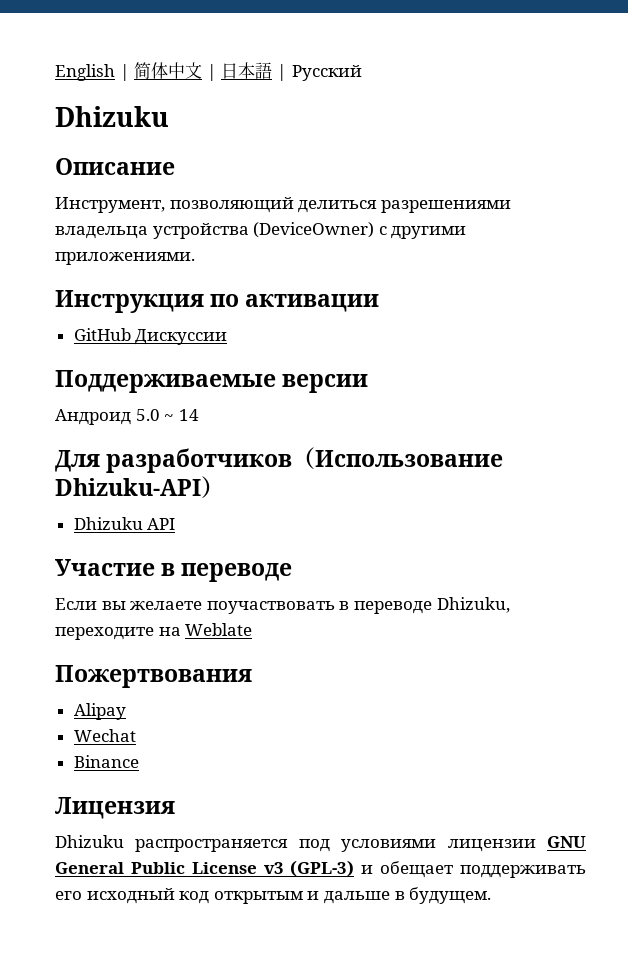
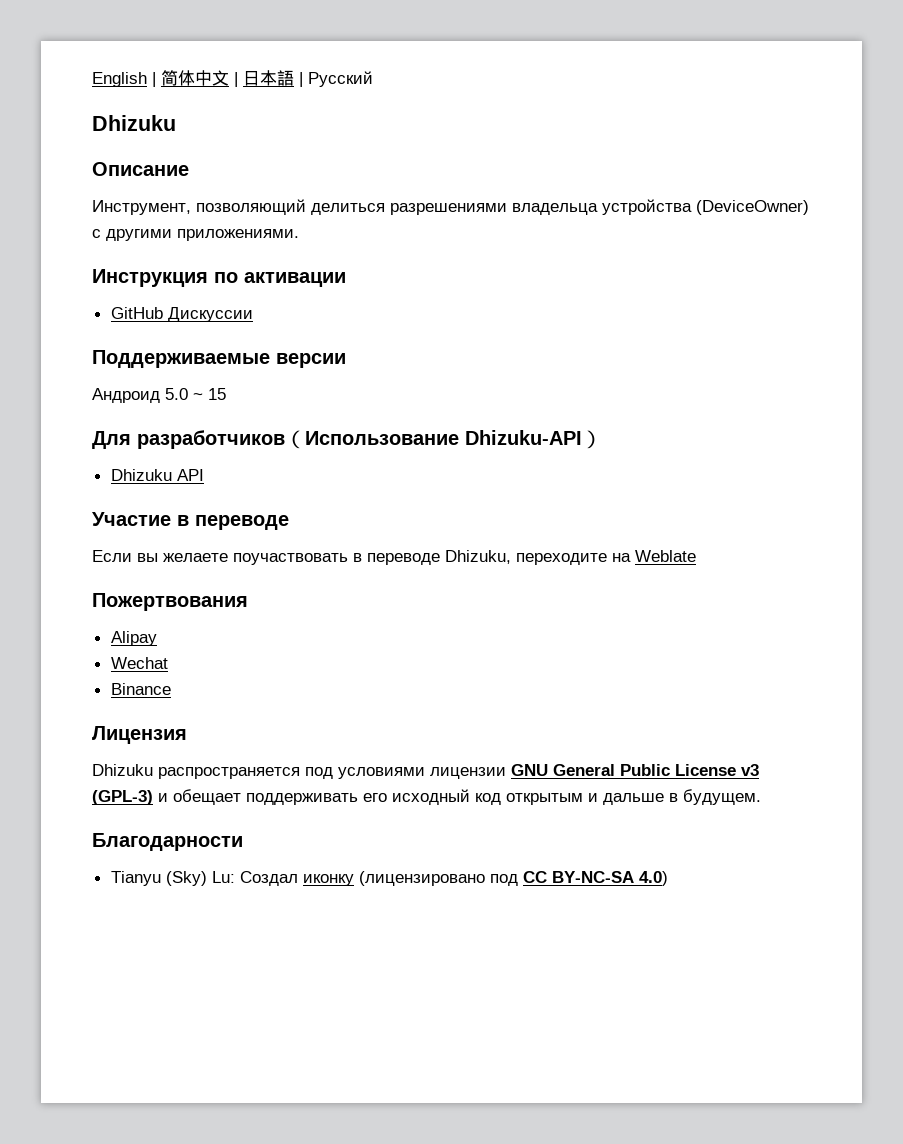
[178,409,199,421] 14 -> [208,388,226,400] 15
(492, 895) none -> [92,833,243,851] [110,871,668,886] // Благодарности // Tianyu (Sky) Lu: Создал иконку (лицензировано под CC BY-NC-SA 4.0)

